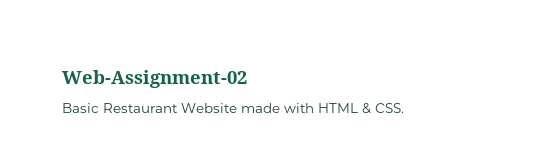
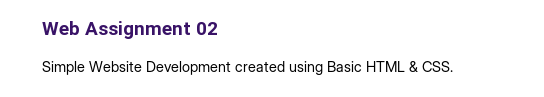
[62,70,247,88] [62,103,314,113] Web-Assignment-02 // Basic Restaurant Website made with -> [42,21,219,39] [42,61,362,75] Web Assignment 02 // Simple Website Development created using Basic

